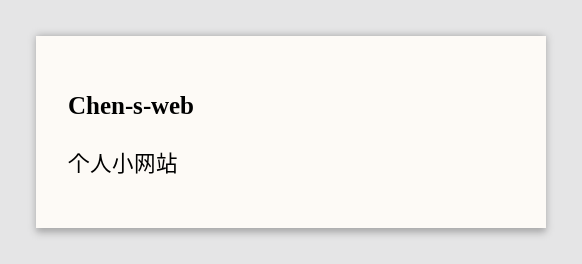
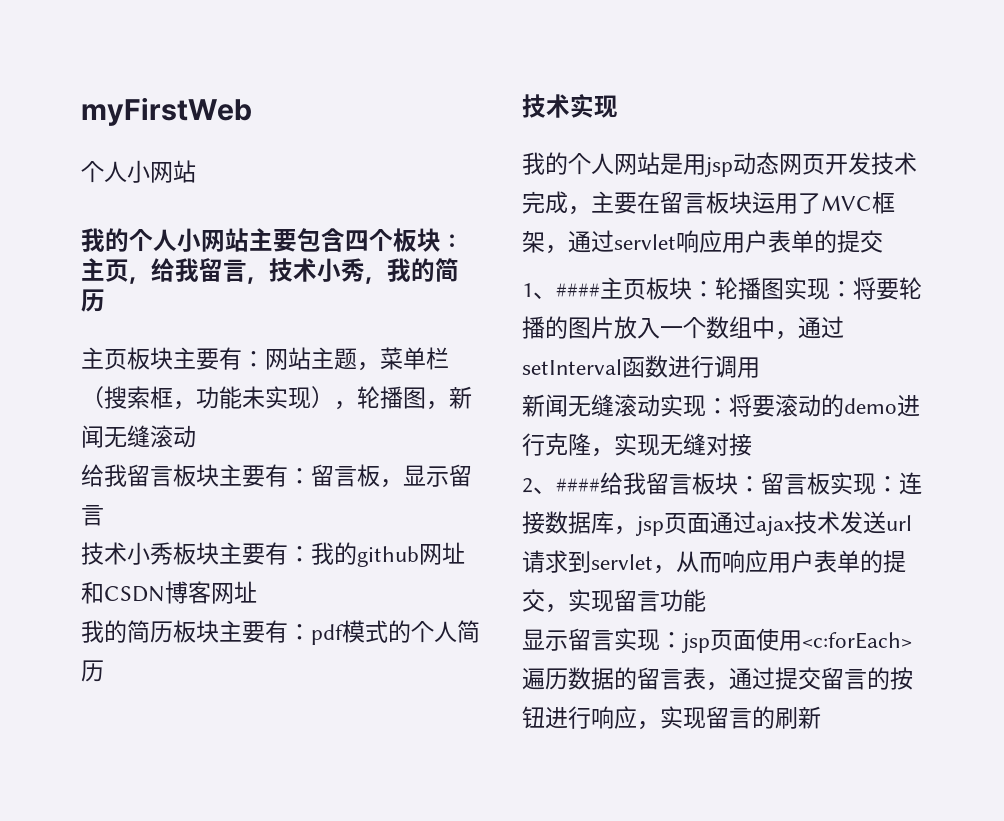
[68,96,194,114] [68,152,178,174] Chen-s-web // 个人小网站 -> [81,97,252,126] [81,160,196,183] [81,228,463,252] [81,258,459,284] [81,289,105,312] [81,347,449,371] [81,386,472,410] [81,425,196,448] [81,464,472,488] [81,505,104,526] [81,542,465,567] [81,581,257,604] [81,620,480,645] [81,660,104,682] [522,94,618,118] [522,152,917,177] [522,191,895,215] [522,230,883,254] [522,277,922,300] [522,316,844,340] [522,355,760,378] [522,394,920,417] [522,433,752,457] [522,472,922,495] [522,511,912,536] [522,550,906,574] [522,589,706,613] [522,628,912,653] [522,667,913,691] [522,706,821,730] myFirstWeb // 个人小网站 // 我的个人小网站主要包含四个板块：主页，给我留言，技术小秀，我的简历 // 主页板块主要有：网站主题，菜单栏（搜索框，功能未实现），轮播图，新闻无缝滚动 // 给我留言板块主要有：留言板，显示留言 // 技术小秀板块主要有：我的github网址和CSDN博客网址 // 我的简历板块主要有：pdf模式的个人简历 // 技术实现 // 我的个人网站是用jsp动态网页开发技术完成，主要在留言板块运用了MVC框架，通过servlet响应用户表单的提交 // 1、####主页板块：轮播图实现：将要轮播的图片放入一个数组中，通过setInterval函数进行调用 // 新闻无缝滚动实现：将要滚动的demo进行克隆，实现无缝对接 // 2、####给我留言板块：留言板实现：连接数据库，jsp页面通过ajax技术发送url请求到servlet，从而响应用户表单的提交，实现留言功能 // 显示留言实现：jsp页面使用<c:forEach>遍历数据的留言表，通过提交留言的按钮进行响应，实现留言的刷新

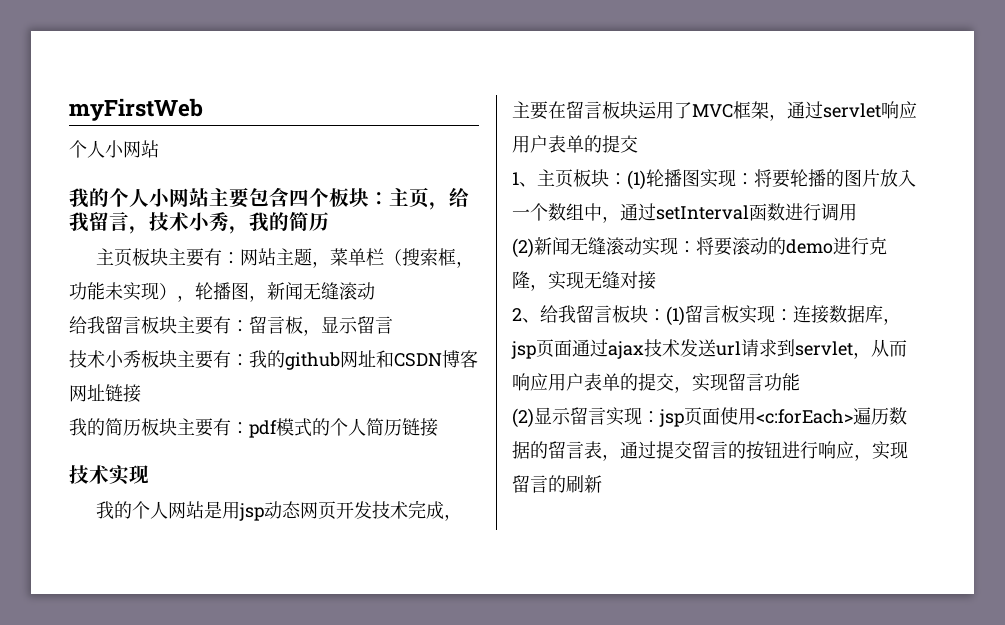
(257, 592) none -> [105,384,141,403] 链接
(104, 671) none -> [402,418,438,437] 链接
[556,283,600,297] #### -> (537, 184) none
(715, 289) none -> [627,170,646,190] (1)
(760, 367) none -> [512,238,534,258] (2)
[556,478,600,492] #### -> (540, 320) none
(761, 484) none -> [666,306,685,326] (1)
(706, 600) none -> [512,408,534,428] (2)

